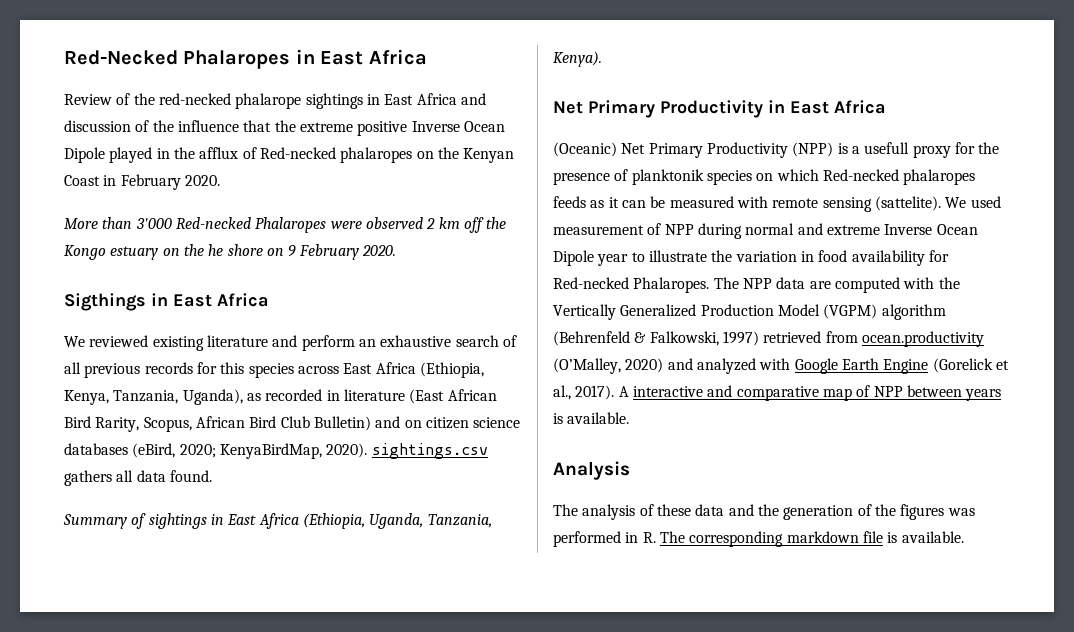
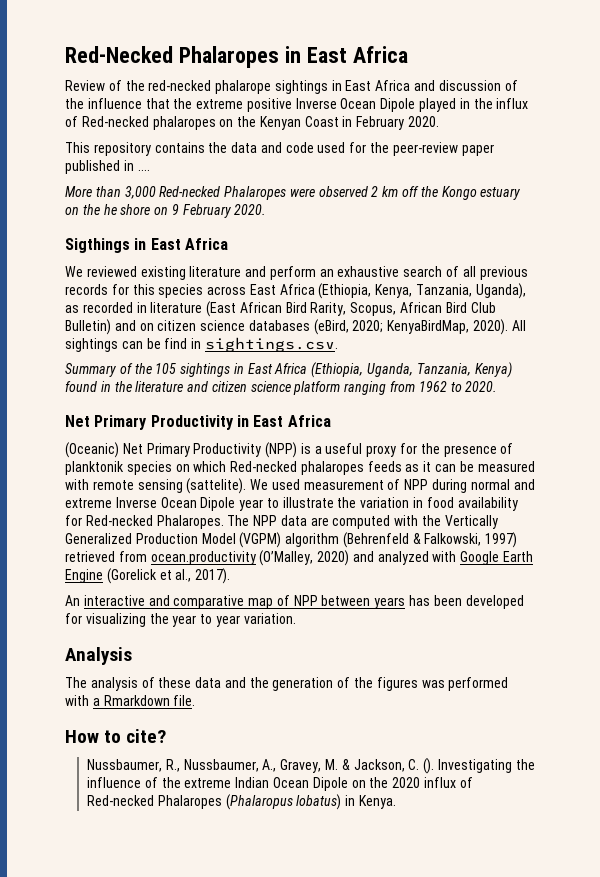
[199,147,239,159] afflux -> [496,98,529,109] influx
(220, 180) none -> [65,142,494,156] [65,160,150,174] // This repository contains the data and code used for the peer-review paper published in ....
[135,218,172,229] 3'000 -> [124,186,156,199] 3,000
[371,443,488,459] [64,470,212,486] sightings.csv gathers all data found. -> [511,320,526,331] [65,337,338,352] All sightings can be find in sightings.csv.
(147, 521) none -> [134,363,177,374] the 105
[553,51,602,67] Kenya). -> [474,362,512,378] [65,381,498,395] Kenya) found in the literature and citizen science platform ranging from 1962 to 2020.
[864,142,910,154] usefull -> [325,443,363,454] useful
[618,386,629,397] A -> [65,595,80,606] // An
[553,412,630,424] is available. -> [409,595,524,609] [65,613,296,627] has been developed for visualizing the year to year variation.
[625,531,964,547] in R. The corresponding markdown file is available. -> [65,695,196,706] [65,729,167,743] [87,758,535,774] [87,777,473,791] [87,794,396,810] with a Rmarkdown file. // How to cite? // Nussbaumer, R., Nussbaumer, A., Gravey, M. & Jackson, C. (). Investigating the influence of the extreme Indian Ocean Dipole on the 2020 influx of Red-necked Phalaropes (Phalaropus lobatus) in Kenya.

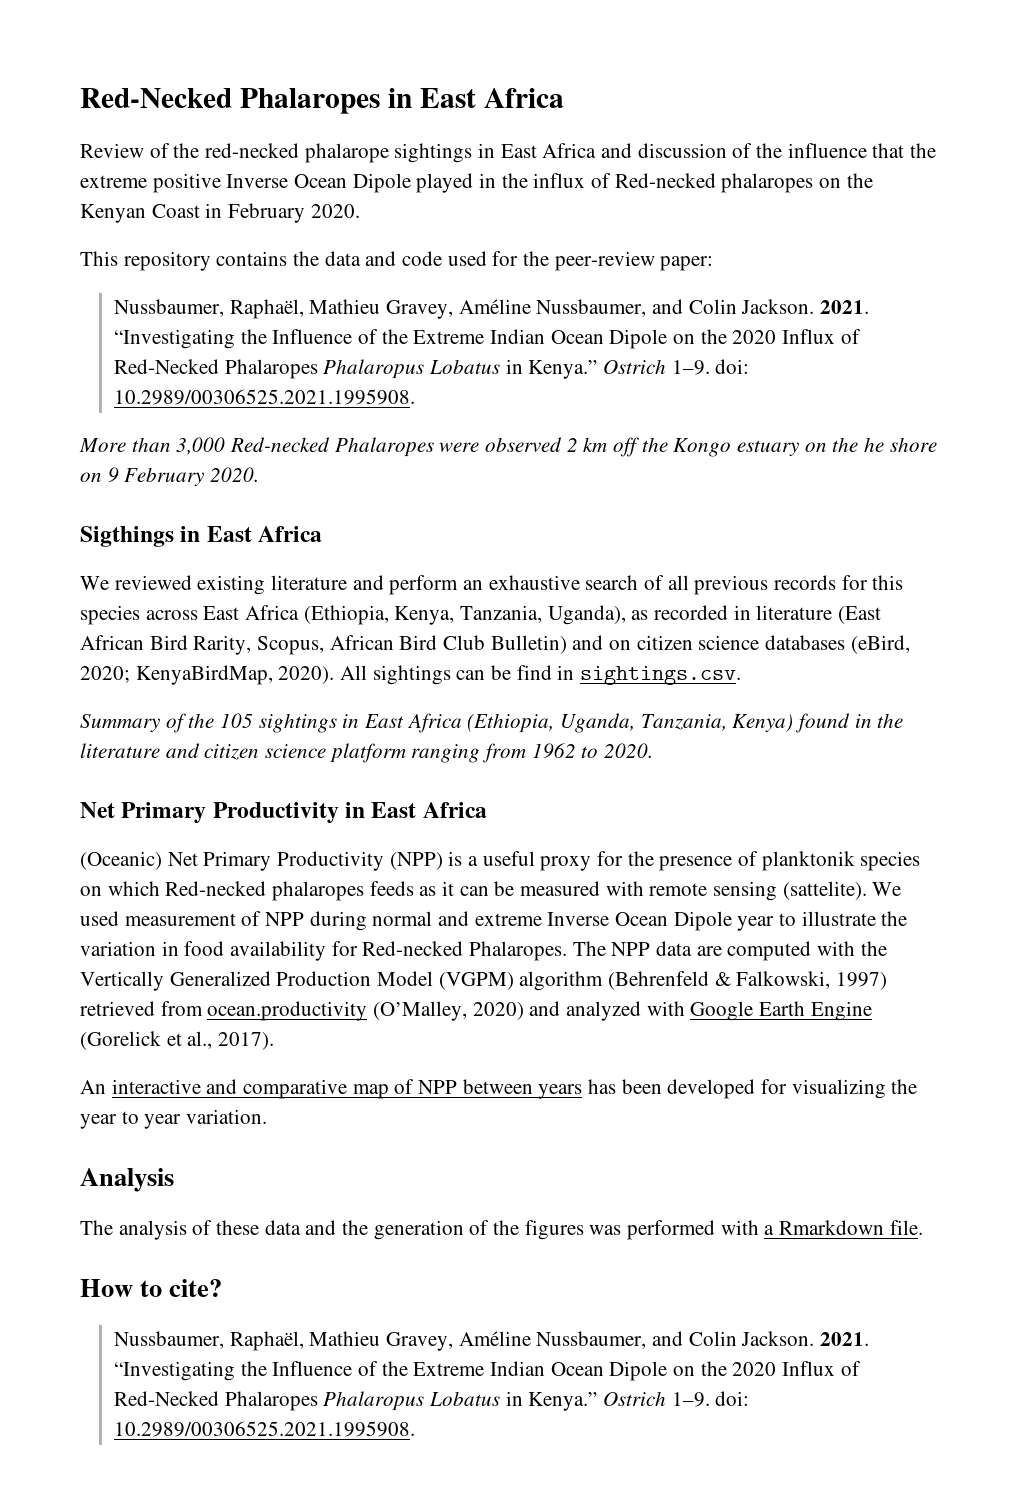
[461,144,494,156] [65,160,150,174] paper published in .... -> [660,256,714,271] [113,299,869,319] [113,329,861,349] [113,359,750,379] [113,389,415,405] paper: // Nussbaumer, Raphaël, Mathieu Gravey, Améline Nussbaumer, and Colin Jackson. 2021. “Investigating the Influence of the Extreme Indian Ocean Dipole on the 2020 Influx of Red-Necked Phalaropes Phalaropus Lobatus in Kenya.” Ostrich 1–9. doi: 10.2989/00306525.2021.1995908.
[165,758,535,774] [87,777,473,791] [87,794,396,810] R., Nussbaumer, A., Gravey, M. & Jackson, C. (). Investigating the influence of the extreme Indian Ocean Dipole on the 2020 influx of Red-necked Phalaropes (Phalaropus lobatus) in Kenya. -> [229,1331,869,1351] [113,1361,861,1381] [113,1391,750,1411] [113,1421,415,1437] Raphaël, Mathieu Gravey, Améline Nussbaumer, and Colin Jackson. 2021. “Investigating the Influence of the Extreme Indian Ocean Dipole on the 2020 Influx of Red-Necked Phalaropes Phalaropus Lobatus in Kenya.” Ostrich 1–9. doi: 10.2989/00306525.2021.1995908.

